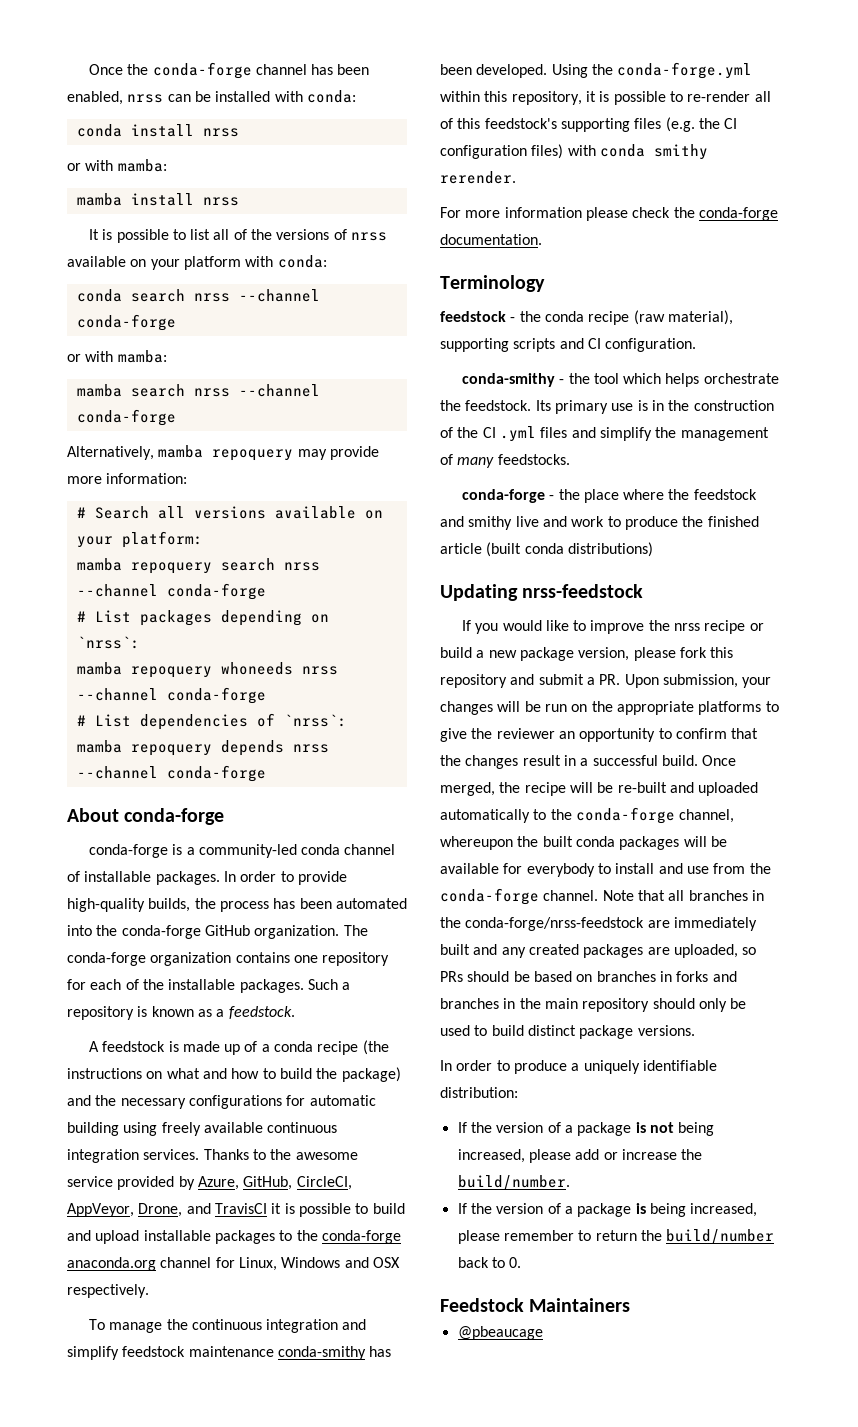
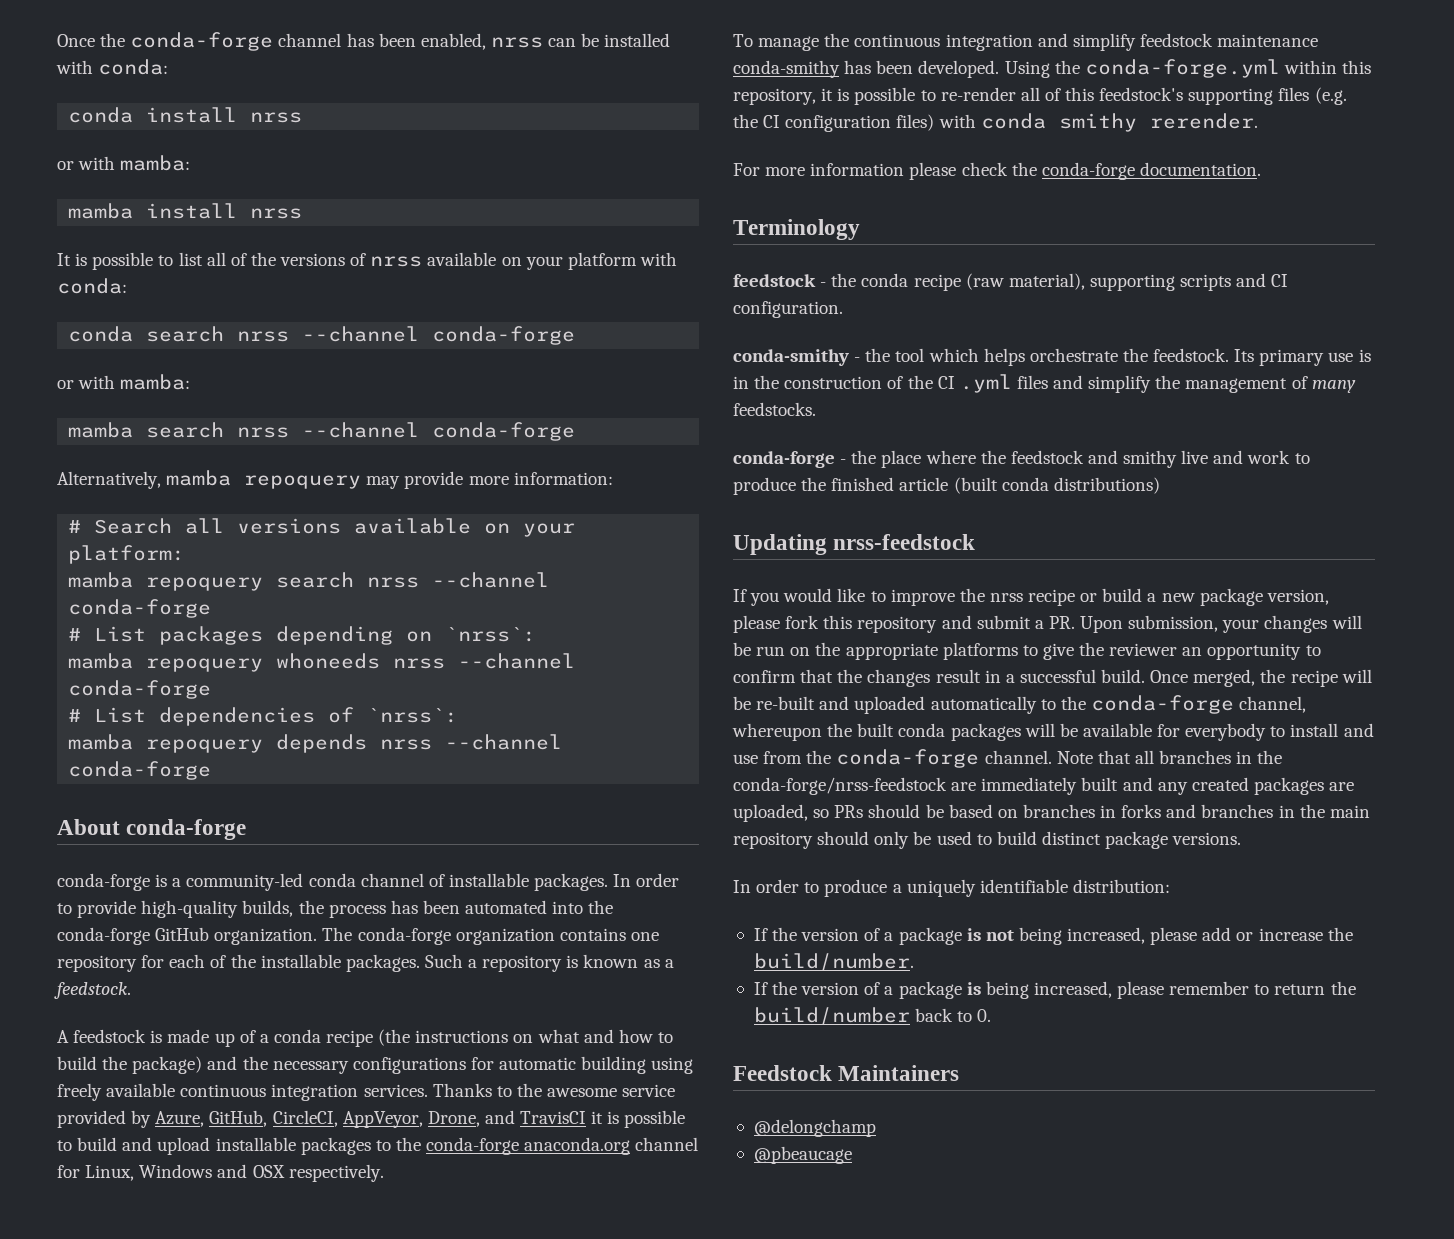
(631, 1305) none -> [753,1119,876,1137] // @delongchamp

